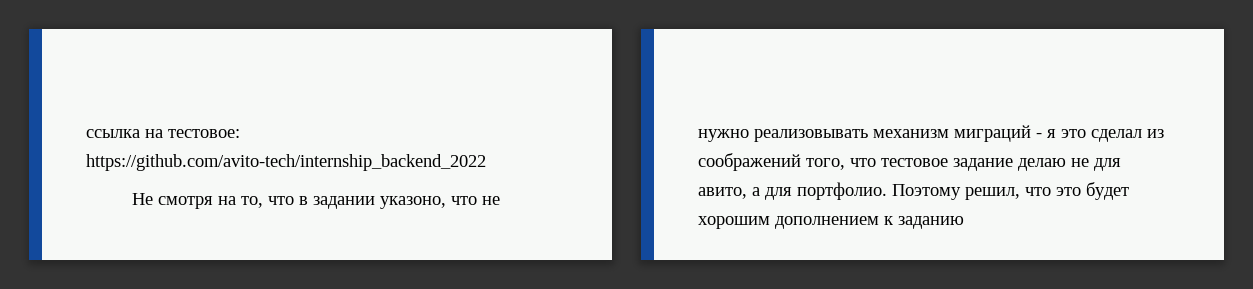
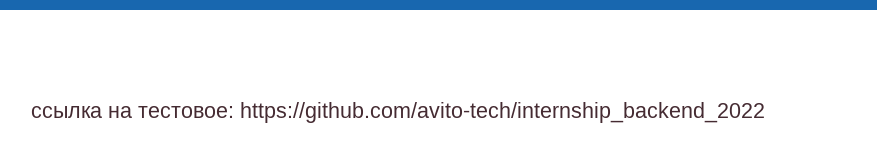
[131,193,500,209] [698,125,1164,142] [698,153,1121,171] [698,182,1129,200] [698,216,964,229] // Не смотря на то, что в задании указоно, что не нужно реализовывать механизм миграций - я это сделал из соображений того, что тестовое задание делаю не для авито, а для портфолио. Поэтому решил, что это будет хорошим дополнением к заданию -> (765, 112) none

